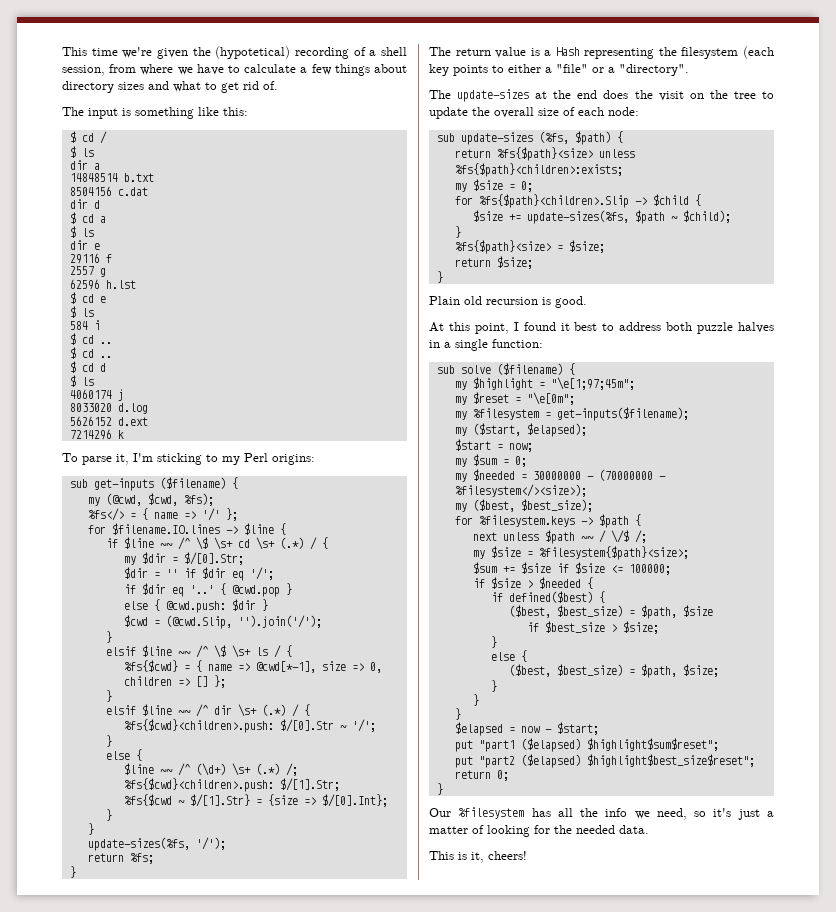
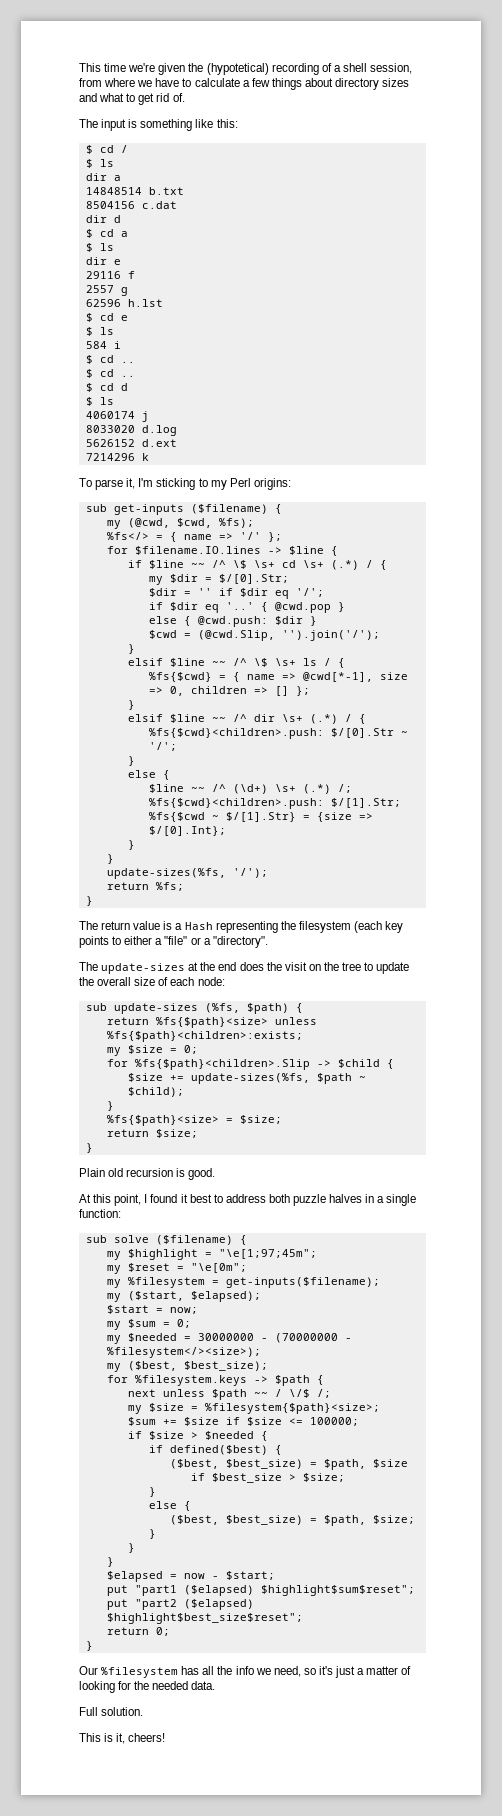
(649, 829) none -> [79,1707,144,1716] // Full solution.

